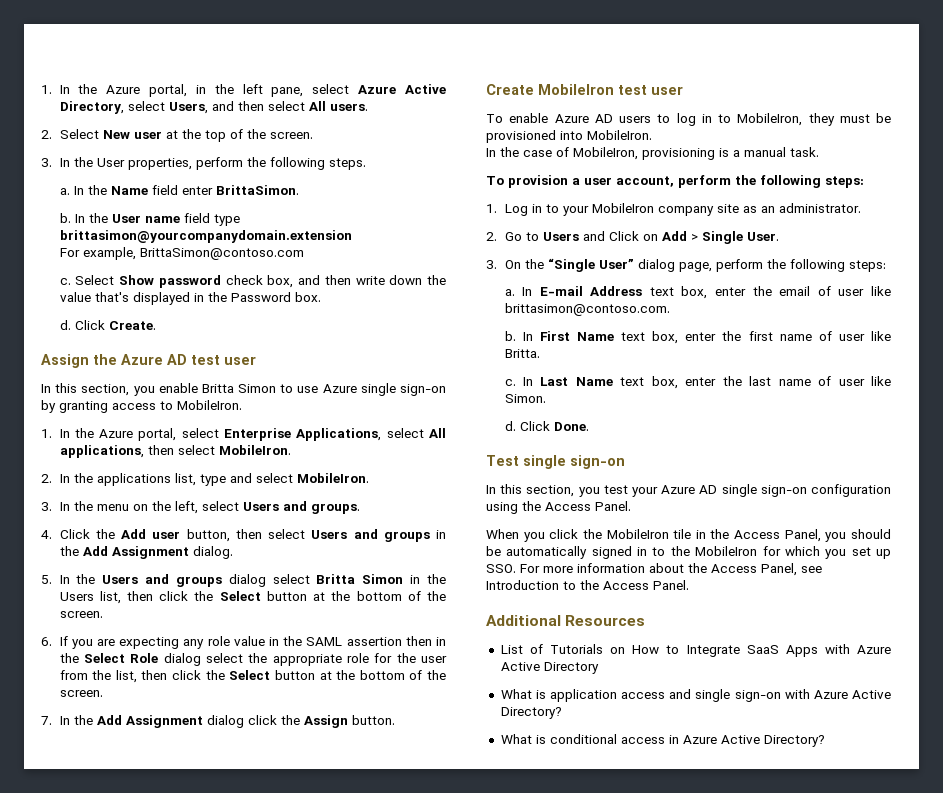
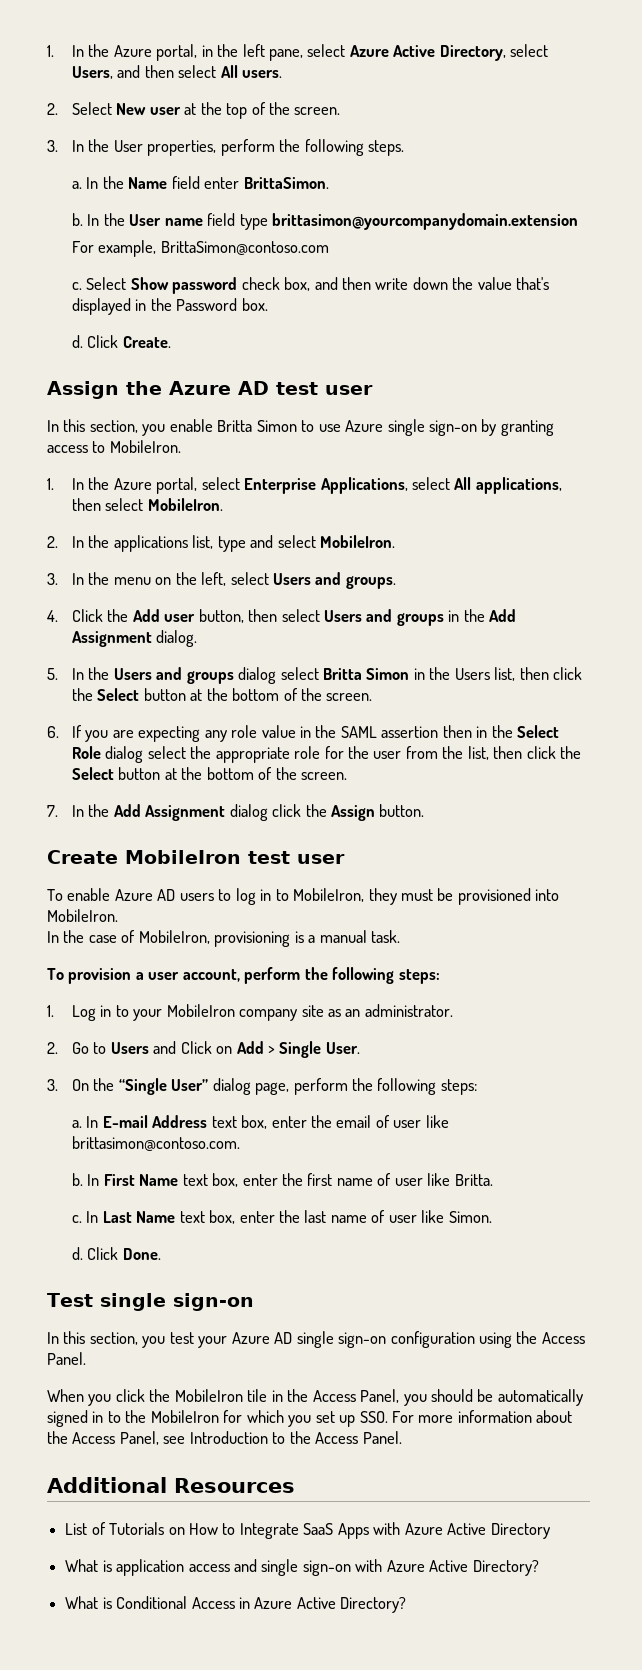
[549,734,665,744] conditional access -> [116,1596,235,1609] Conditional Access

